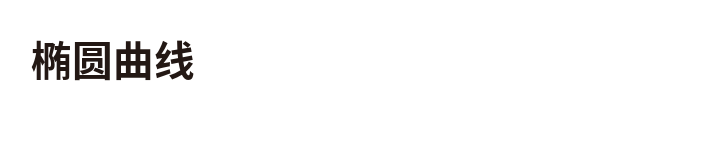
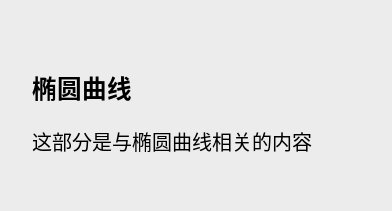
[31,40,195,81] 椭圆曲线 -> [32,76,132,101] [32,132,312,153] 椭圆曲线 // 这部分是与椭圆曲线相关的内容

